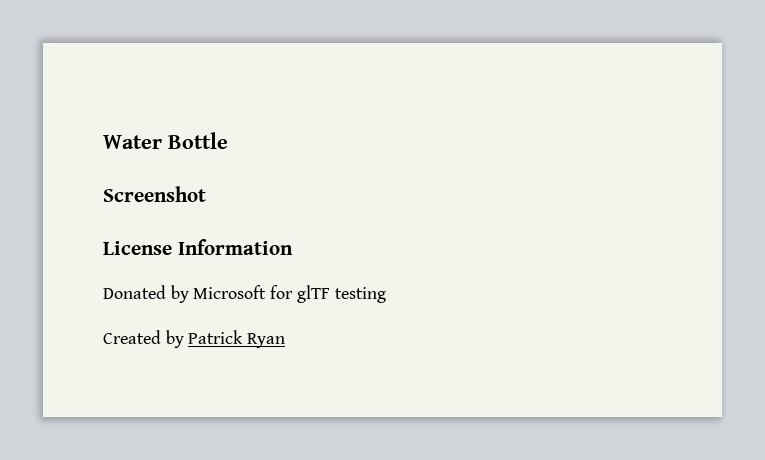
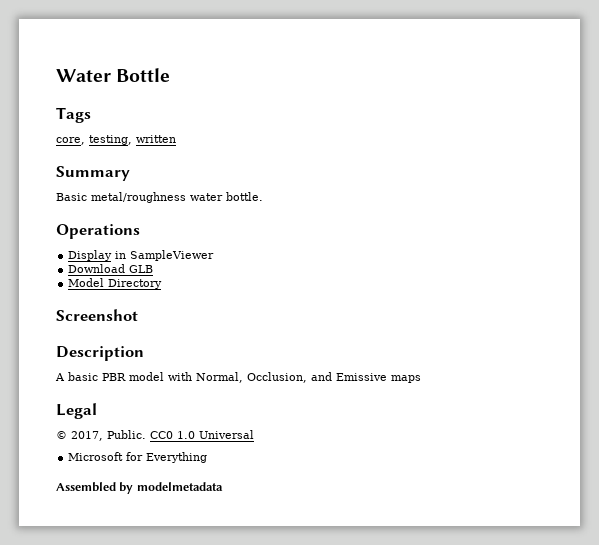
[103,186,206,202] [103,239,293,255] [103,285,386,303] [103,330,286,348] Screenshot // License Information // Donated by Microsoft for glTF testing // Created by Patrick Ryan -> [56,107,91,123] [56,135,176,145] [56,166,130,181] [56,192,263,203] [56,224,140,239] [68,250,215,261] [68,264,154,273] [68,278,163,289] [56,309,138,321] [56,346,144,361] [55,372,421,383] [56,403,97,419] [56,430,254,441] [68,452,208,463] [56,482,223,494] Tags // core, testing, written // Summary // Basic metal/roughness water bottle. // Operations // Display in SampleViewer // Download GLB // Model Directory // Screenshot // Description // A basic PBR model with Normal, Occlusion, and Emissive maps // Legal // © 2017, Public. CC0 1.0 Universal // Microsoft for Everything // Assembled by modelmetadata

